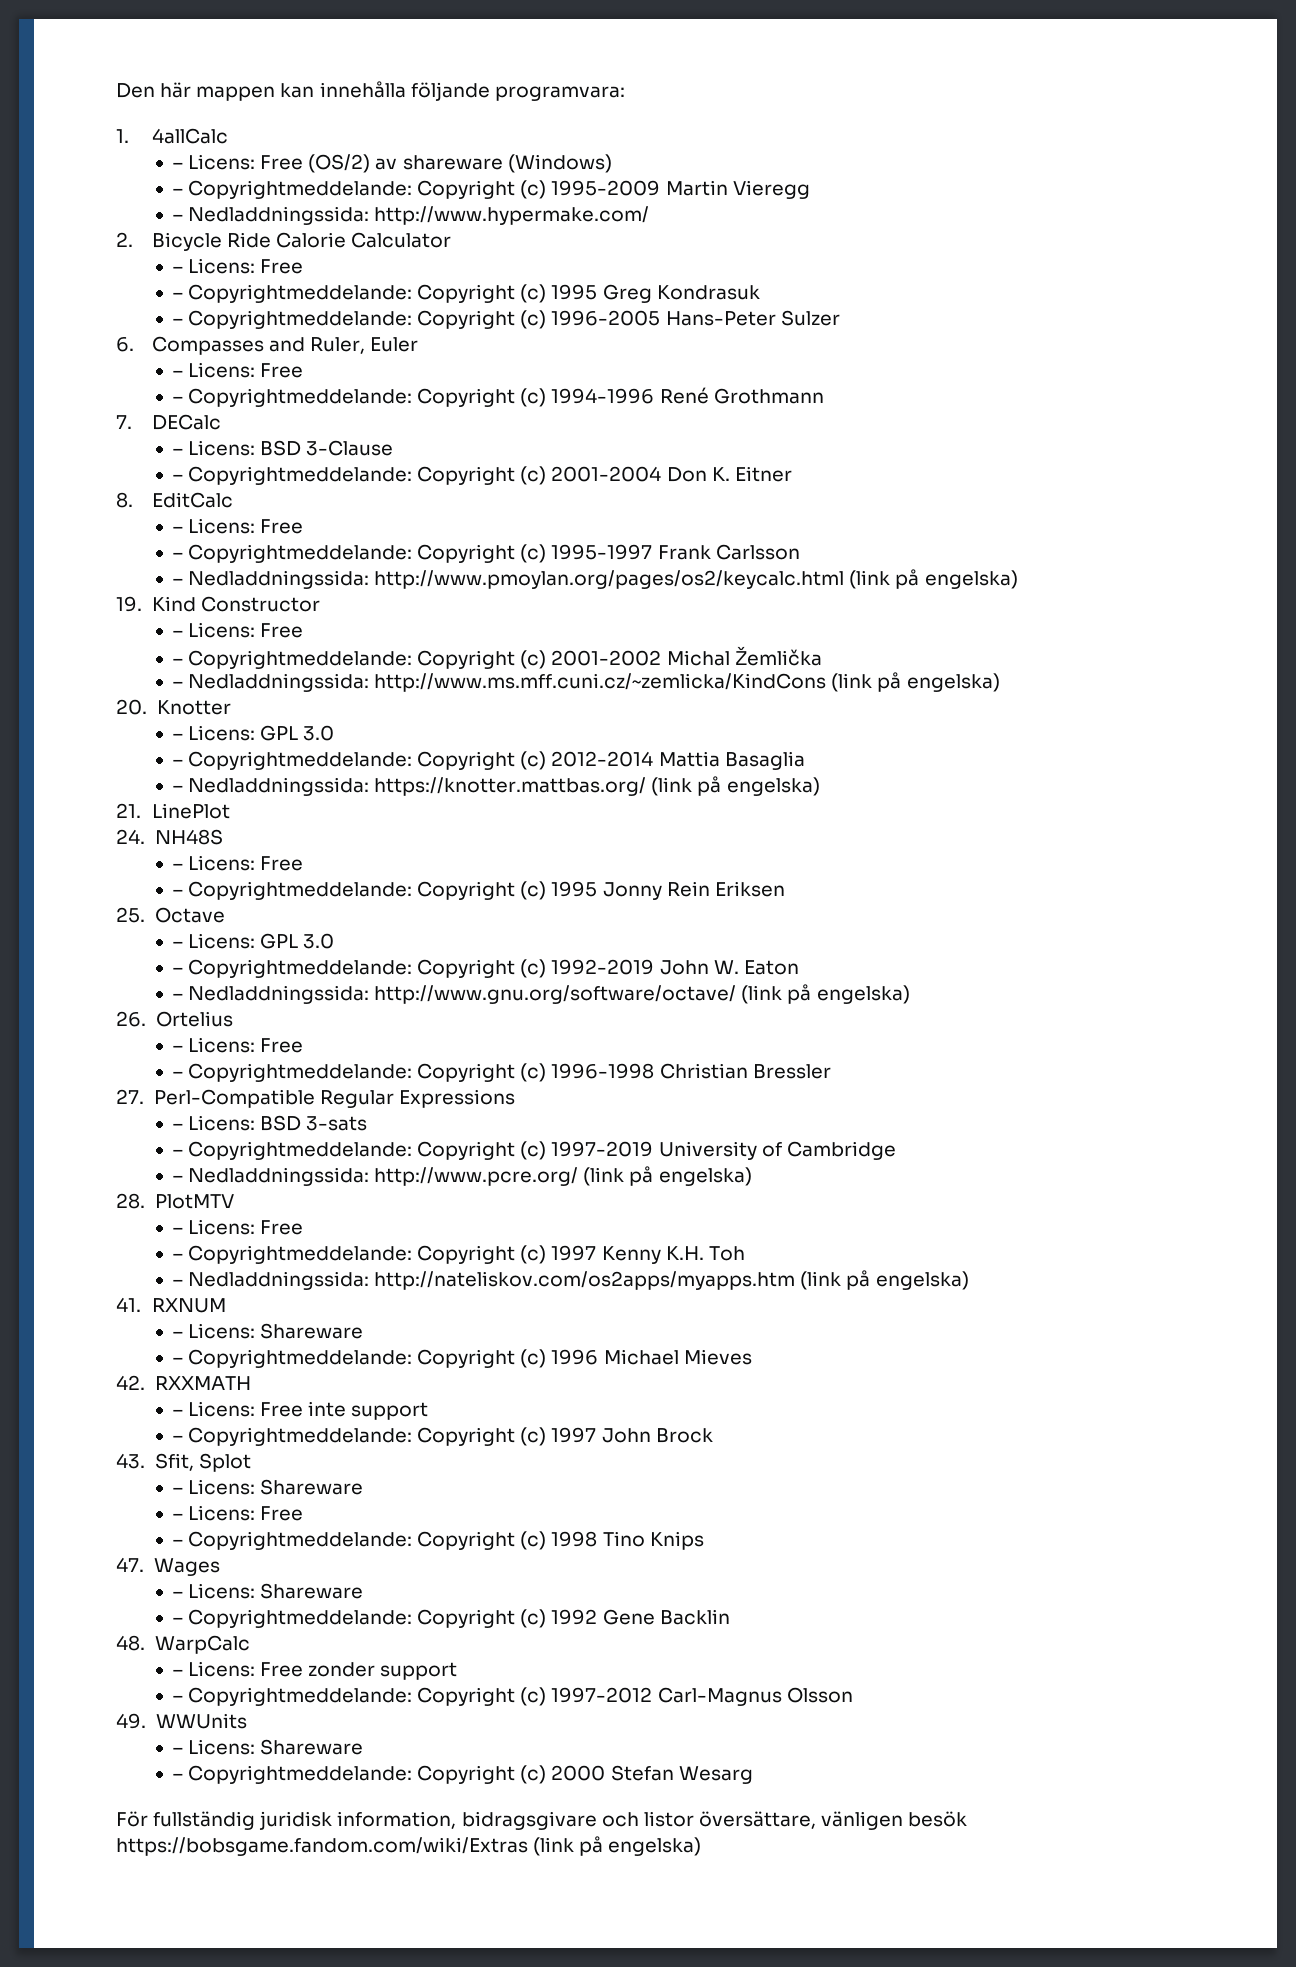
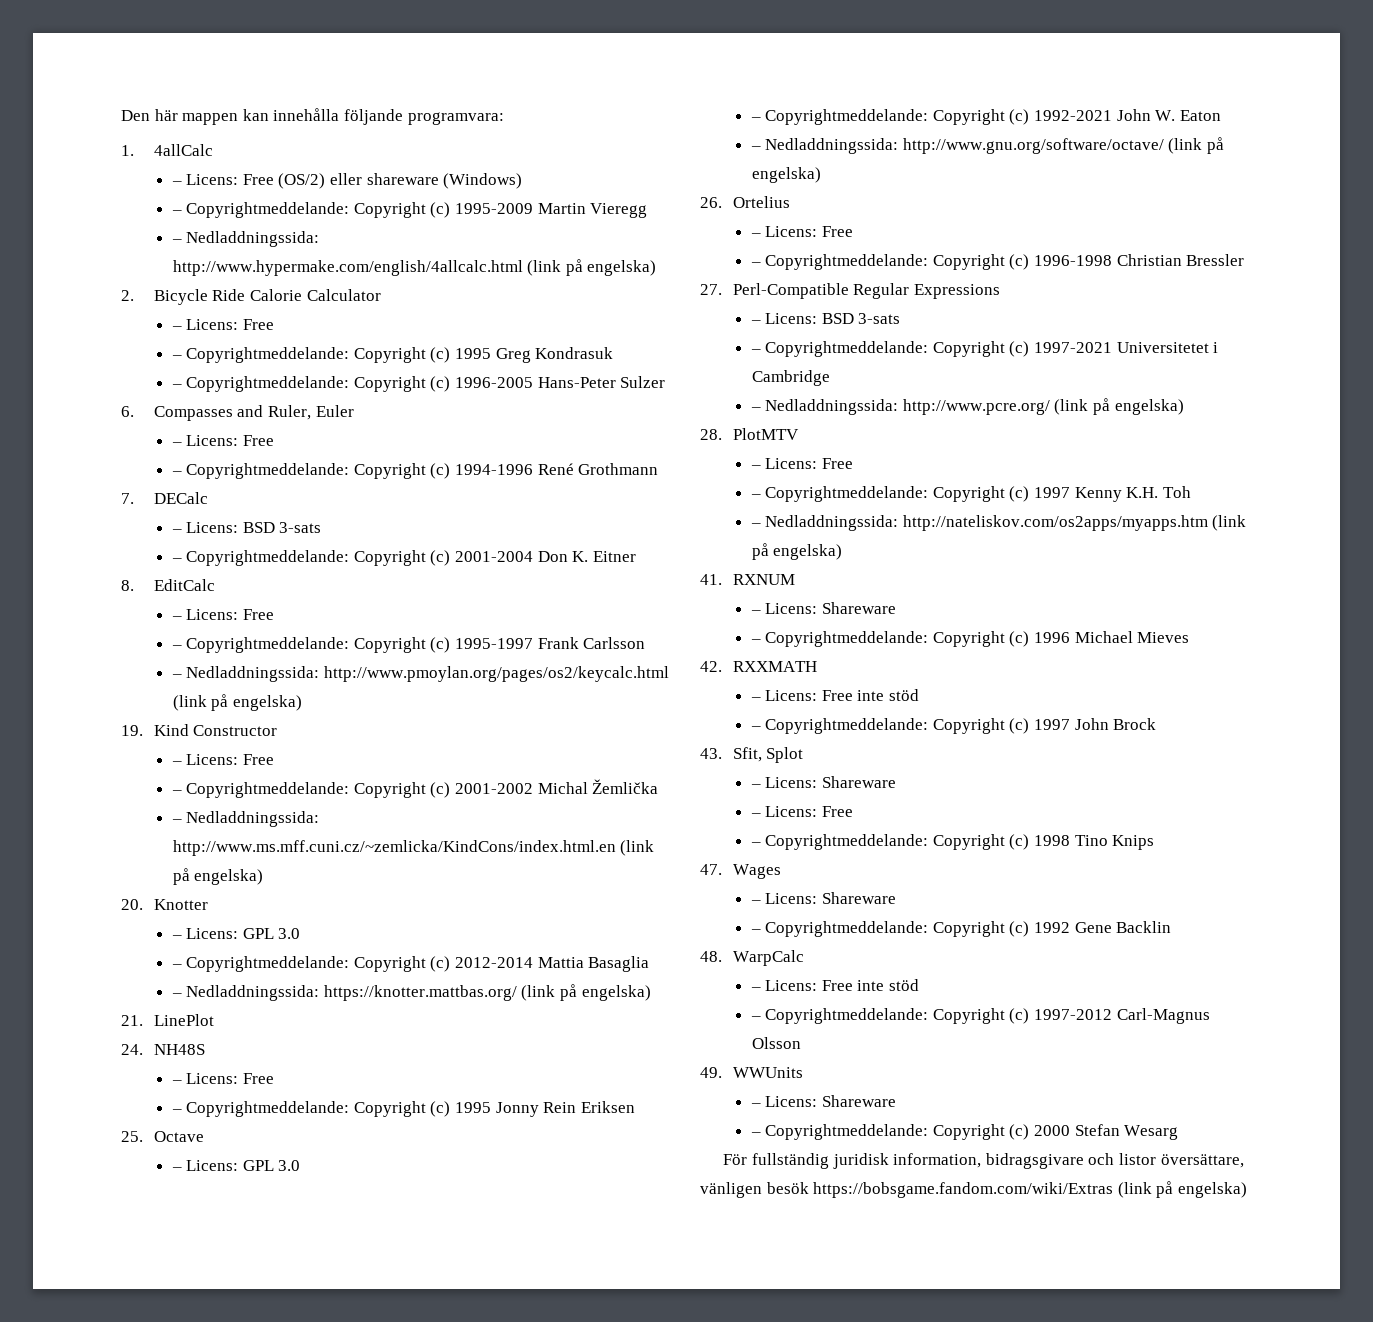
[375,158,398,170] av -> [329,173,362,185] eller
[374,206,650,225] http://www.hypermake.com/ -> [172,259,657,276] http://www.hypermake.com/english/4allcalc.html (link på engelska)
[306,440,394,456] 3-Clause -> [279,522,322,533] 3-sats
[374,673,827,692] http://www.ms.mff.cuni.cz/~zemlicka/KindCons -> [172,840,616,856] http://www.ms.mff.cuni.cz/~zemlicka/KindCons/index.html.en
[551,959,655,975] 1992-2019 -> [1033,110,1112,121] 1992-2021
[551,1141,782,1160] 1997-2019 University of -> [1033,342,1219,353] 1997-2021 Universitetet i
[351,1402,429,1420] support -> [888,689,919,701] stöd
[308,1662,458,1680] zonder support -> [857,979,919,991] inte stöd

